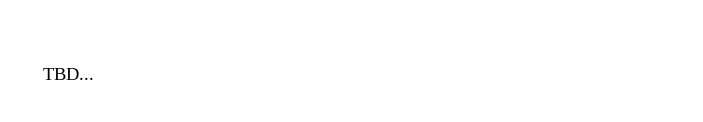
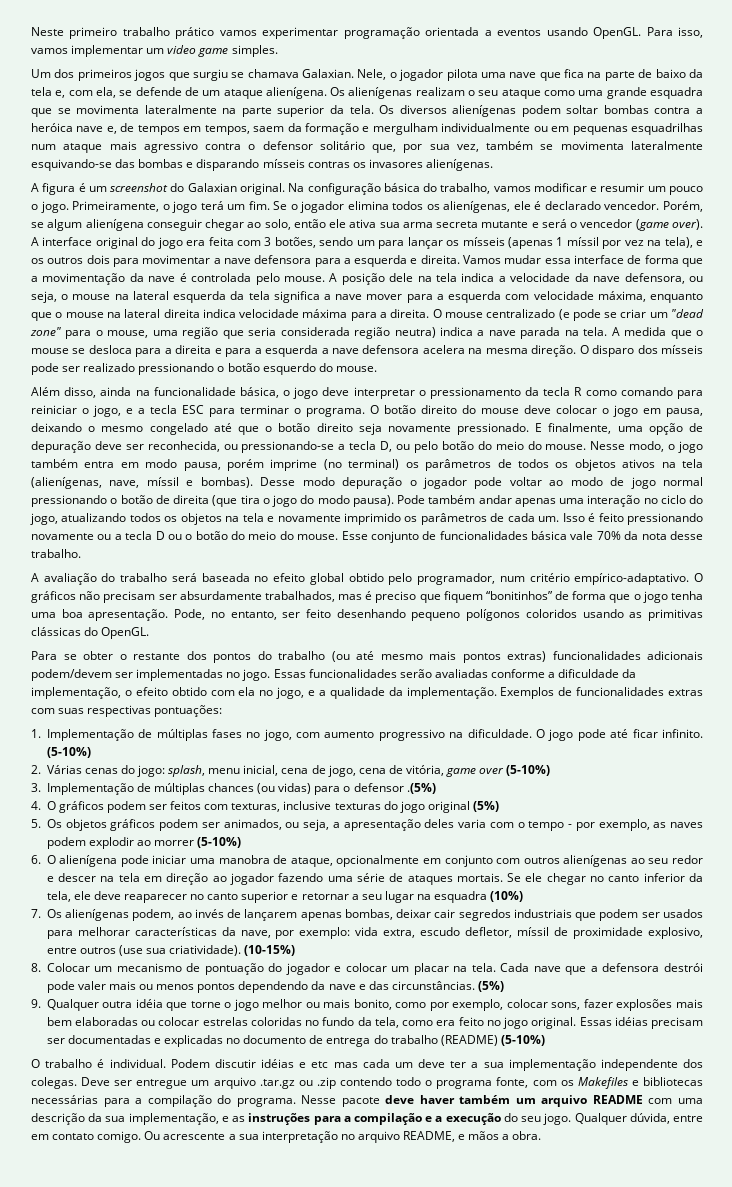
[43,68,94,80] TBD... -> [31,27,703,39] [31,45,278,57] [31,69,704,81] [31,87,703,99] [31,105,703,117] [31,123,703,135] [31,141,703,153] [31,159,493,171] [31,183,704,195] [31,201,703,213] [31,219,703,231] [31,237,703,249] [31,255,703,267] [31,273,704,285] [31,291,703,303] [31,309,704,321] [30,327,704,339] [31,345,703,357] [31,363,377,375] [31,387,703,399] [31,405,703,417] [31,423,703,435] [31,441,704,453] [31,459,703,471] [31,477,703,489] [31,495,703,507] [30,513,704,525] [31,531,704,543] [31,549,81,558] [31,573,703,585] [31,591,703,603] [31,609,703,621] [31,627,150,639] [31,651,703,663] [31,669,637,681] [31,687,703,699] [31,705,223,717] [31,729,703,741] [46,747,91,758] [31,765,551,777] [31,783,436,795] [31,801,500,813] [31,819,703,831] [46,837,242,849] [31,855,703,867] [46,873,703,885] [46,891,524,903] [31,909,703,921] [46,927,703,939] [46,945,296,956] [31,963,704,975] [46,981,505,993] [31,999,703,1011] [46,1017,703,1029] [46,1035,545,1047] [31,1059,704,1071] [31,1077,703,1089] [31,1095,703,1107] [31,1113,703,1125] [31,1131,542,1143] Neste primeiro trabalho prático vamos experimentar programação orientada a eventos usando OpenGL. Para isso, vamos implementar um video game simples. // Um dos primeiros jogos que surgiu se chamava Galaxian. Nele, o jogador pilota uma nave que fica na parte de baixo da tela e, com ela, se defende de um ataque alienígena. Os alienígenas realizam o seu ataque como uma grande esquadra que se movimenta lateralmente na parte superior da tela. Os diversos alienígenas podem soltar bombas contra a heróica nave e, de tempos em tempos, saem da formação e mergulham individualmente ou em pequenas esquadrilhas num ataque mais agressivo contra o defensor solitário que, por sua vez, também se movimenta lateralmente esquivando-se das bombas e disparando mísseis contras os invasores alienígenas. // A figura é um screenshot do Galaxian original. Na configuração básica do trabalho, vamos modificar e resumir um pouco o jogo. Primeiramente, o jogo terá um fim. Se o jogador elimina todos os alienígenas, ele é declarado vencedor. Porém, se algum alienígena conseguir chegar ao solo, então ele ativa sua arma secreta mutante e será o vencedor (game over). A interface original do jogo era feita com 3 botões, sendo um para lançar os mísseis (apenas 1 míssil por vez na tela), e os outros dois para movimentar a nave defensora para a esquerda e direita. Vamos mudar essa interface de forma que a movimentação da nave é controlada pelo mouse. A posição dele na tela indica a velocidade da nave defensora, ou seja, o mouse na lateral esquerda da tela significa a nave mover para a esquerda com velocidade máxima, enquanto que o mouse na lateral direita indica velocidade máxima para a direita. O mouse centralizado (e pode se criar um "dead zone" para o mouse, uma região que seria considerada região neutra) indica a nave parada na tela. A medida que o mouse se desloca para a direita e para a esquerda a nave defensora acelera na mesma direção. O disparo dos mísseis pode ser realizado pressionando o botão esquerdo do mouse. // Além disso, ainda na funcionalidade básica, o jogo deve interpretar o pressionamento da tecla R como comando para reiniciar o jogo, e a tecla ESC para terminar o programa. O botão direito do mouse deve colocar o jogo em pausa, deixando o mesmo congelado até que o botão direito seja novamente pressionado. E finalmente, uma opção de depuração deve ser reconhecida, ou pressionando-se a tecla D, ou pelo botão do meio do mouse. Nesse modo, o jogo também entra em modo pausa, porém imprime (no terminal) os parâmetros de todos os objetos ativos na tela (alienígenas, nave, míssil e bombas). Desse modo depuração o jogador pode voltar ao modo de jogo normal pressionando o botão de direita (que tira o jogo do modo pausa). Pode também andar apenas uma interação no ciclo do jogo, atualizando todos os objetos na tela e novamente imprimido os parâmetros de cada um. Isso é feito pressionando novamente ou a tecla D ou o botão do meio do mouse. Esse conjunto de funcionalidades básica vale 70% da nota desse trabalho. // A avaliação do trabalho será baseada no efeito global obtido pelo programador, num critério empírico-adaptativo. O gráficos não precisam ser absurdamente trabalhados, mas é preciso que fiquem “bonitinhos” de forma que o jogo tenha uma boa apresentação. Pode, no entanto, ser feito desenhando pequeno polígonos coloridos usando as primitivas clássicas do OpenGL. // Para se obter o restante dos pontos do trabalho (ou até mesmo mais pontos extras) funcionalidades adicionais podem/devem ser implementadas no jogo. Essas funcionalidades serão avaliadas conforme a dificuldade da implementação, o efeito obtido com ela no jogo, e a qualidade da implementação. Exemplos de funcionalidades extras com suas respectivas pontuações: // 1. Implementação de múltiplas fases no jogo, com aumento progressivo na dificuldade. O jogo pode até ficar infinito. (5-10%) // 2. Várias cenas do jogo: splash, menu inicial, cena de jogo, cena de vitória, game over (5-10%) // 3. Implementação de múltiplas chances (ou vidas) para o defensor .(5%) // 4. O gráficos podem ser feitos com texturas, inclusive texturas do jogo original (5%) // 5. Os objetos gráficos podem ser animados, ou seja, a apresentação deles varia com o tempo - por exemplo, as naves podem explodir ao morrer (5-10%) // 6. O alienígena pode iniciar uma manobra de ataque, opcionalmente em conjunto com outros alienígenas ao seu redor e descer na tela em direção ao jogador fazendo uma série de ataques mortais. Se ele chegar no canto inferior da tela, ele deve reaparecer no canto superior e retornar a seu lugar na esquadra (10%) // 7. Os alienígenas podem, ao invés de lançarem apenas bombas, deixar cair segredos industriais que podem ser usados para melhorar características da nave, por exemplo: vida extra, escudo defletor, míssil de proximidade explosivo, entre outros (use sua criatividade). (10-15%) // 8. Colocar um mecanismo de pontuação do jogador e colocar um placar na tela. Cada nave que a defensora destrói pode valer mais ou menos pontos dependendo da nave e das circunstâncias. (5%) // 9. Qualquer outra idéia que torne o jogo melhor ou mais bonito, como por exemplo, colocar sons, fazer explosões mais bem elaboradas ou colocar estrelas coloridas no fundo da tela, como era feito no jogo original. Essas idéias precisam ser documentadas e explicadas no documento de entrega do trabalho (README) (5-10%) // O trabalho é individual. Podem discutir idéias e etc mas cada um deve ter a sua implementação independente dos colegas. Deve ser entregue um arquivo .tar.gz ou .zip contendo todo o programa fonte, com os Makefiles e bibliotecas necessárias para a compilação do programa. Nesse pacote deve haver também um arquivo README com uma descrição da sua implementação, e as instruções para a compilação e a execução do seu jogo. Qualquer dúvida, entre em contato comigo. Ou acrescente a sua interpretação no arquivo README, e mãos a obra.

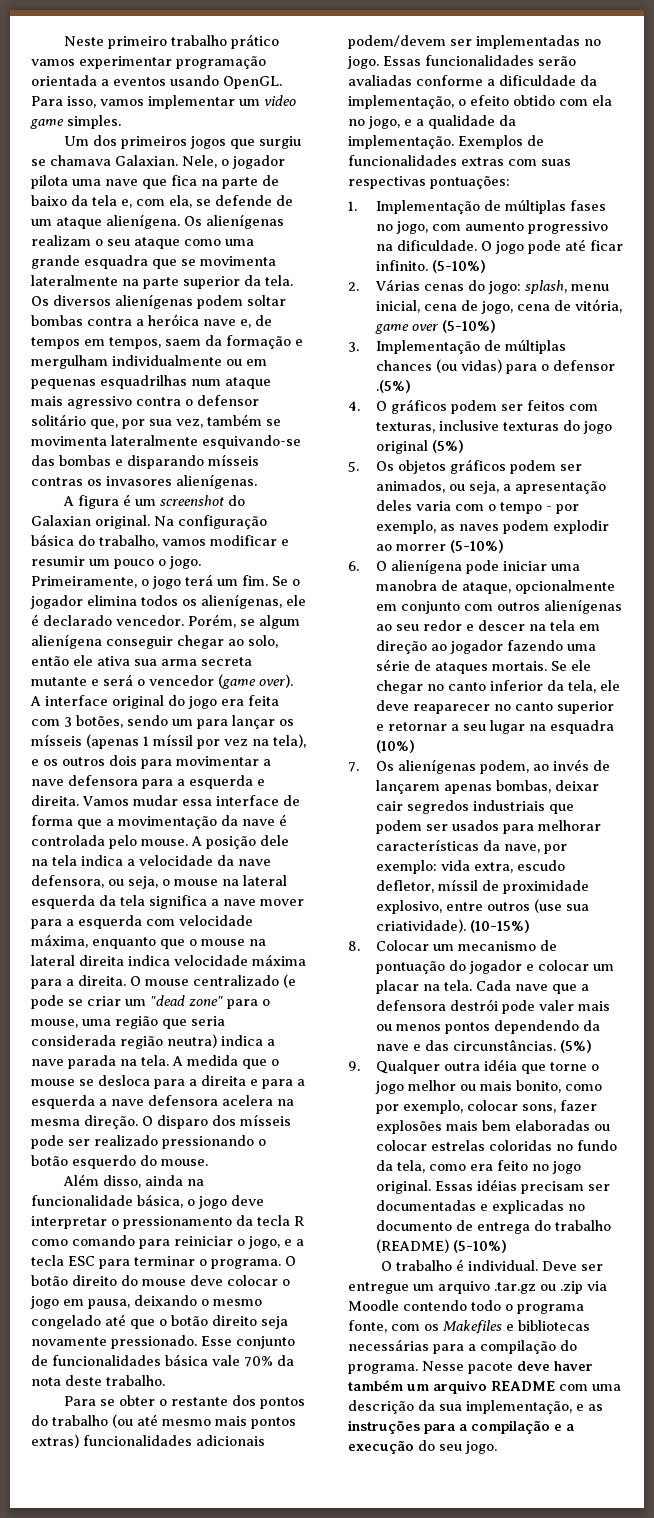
[535,423,703,435] [31,441,704,453] [31,459,703,471] [31,477,703,489] [31,495,703,507] [30,513,704,525] [31,531,339,540] E finalmente, uma opção de depuração deve ser reconhecida, ou pressionando-se a tecla D, ou pelo botão do meio do mouse. Nesse modo, o jogo também entra em modo pausa, porém imprime (no terminal) os parâmetros de todos os objetos ativos na tela (alienígenas, nave, míssil e bombas). Desse modo depuração o jogador pode voltar ao modo de jogo normal pressionando o botão de direita (que tira o jogo do modo pausa). Pode também andar apenas uma interação no ciclo do jogo, atualizando todos os objetos na tela e novamente imprimido os parâmetros de cada um. Isso é feito pressionando novamente ou a tecla D ou o botão do meio do mouse. -> (197, 1342) none
[670,531,704,540] desse -> [65,1375,102,1386] deste
[31,573,703,585] [31,591,703,603] [31,609,703,621] [31,627,150,639] // A avaliação do trabalho será baseada no efeito global obtido pelo programador, num critério empírico-adaptativo. O gráficos não precisam ser absurdamente trabalhados, mas é preciso que fiquem “bonitinhos” de forma que o jogo tenha uma boa apresentação. Pode, no entanto, ser feito desenhando pequeno polígonos coloridos usando as primitivas clássicas do OpenGL. -> (165, 1380) none
[170,1059,704,1071] [31,1077,77,1089] Podem discutir idéias e etc mas cada um deve ter a sua implementação independente dos colegas. -> (538, 1265) none
(336, 1083) none -> [587,1281,607,1291] [348,1300,399,1311] via Moodle
[574,1113,703,1125] [31,1131,542,1143] Qualquer dúvida, entre em contato comigo. Ou acrescente a sua interpretação no arquivo README, e mãos a obra. -> (497, 1447) none

